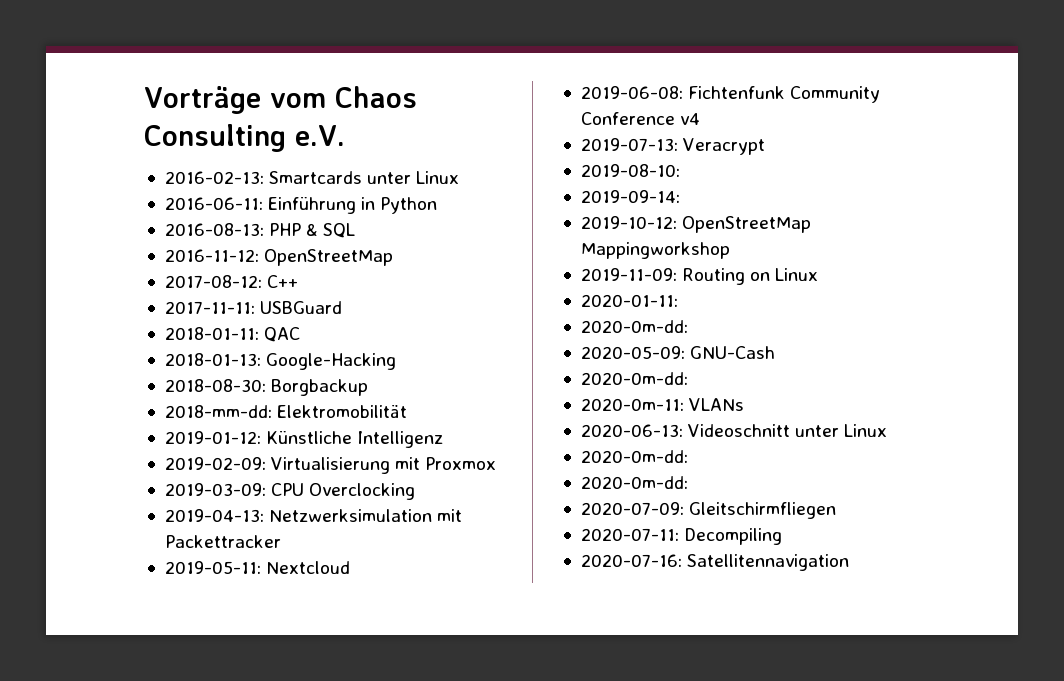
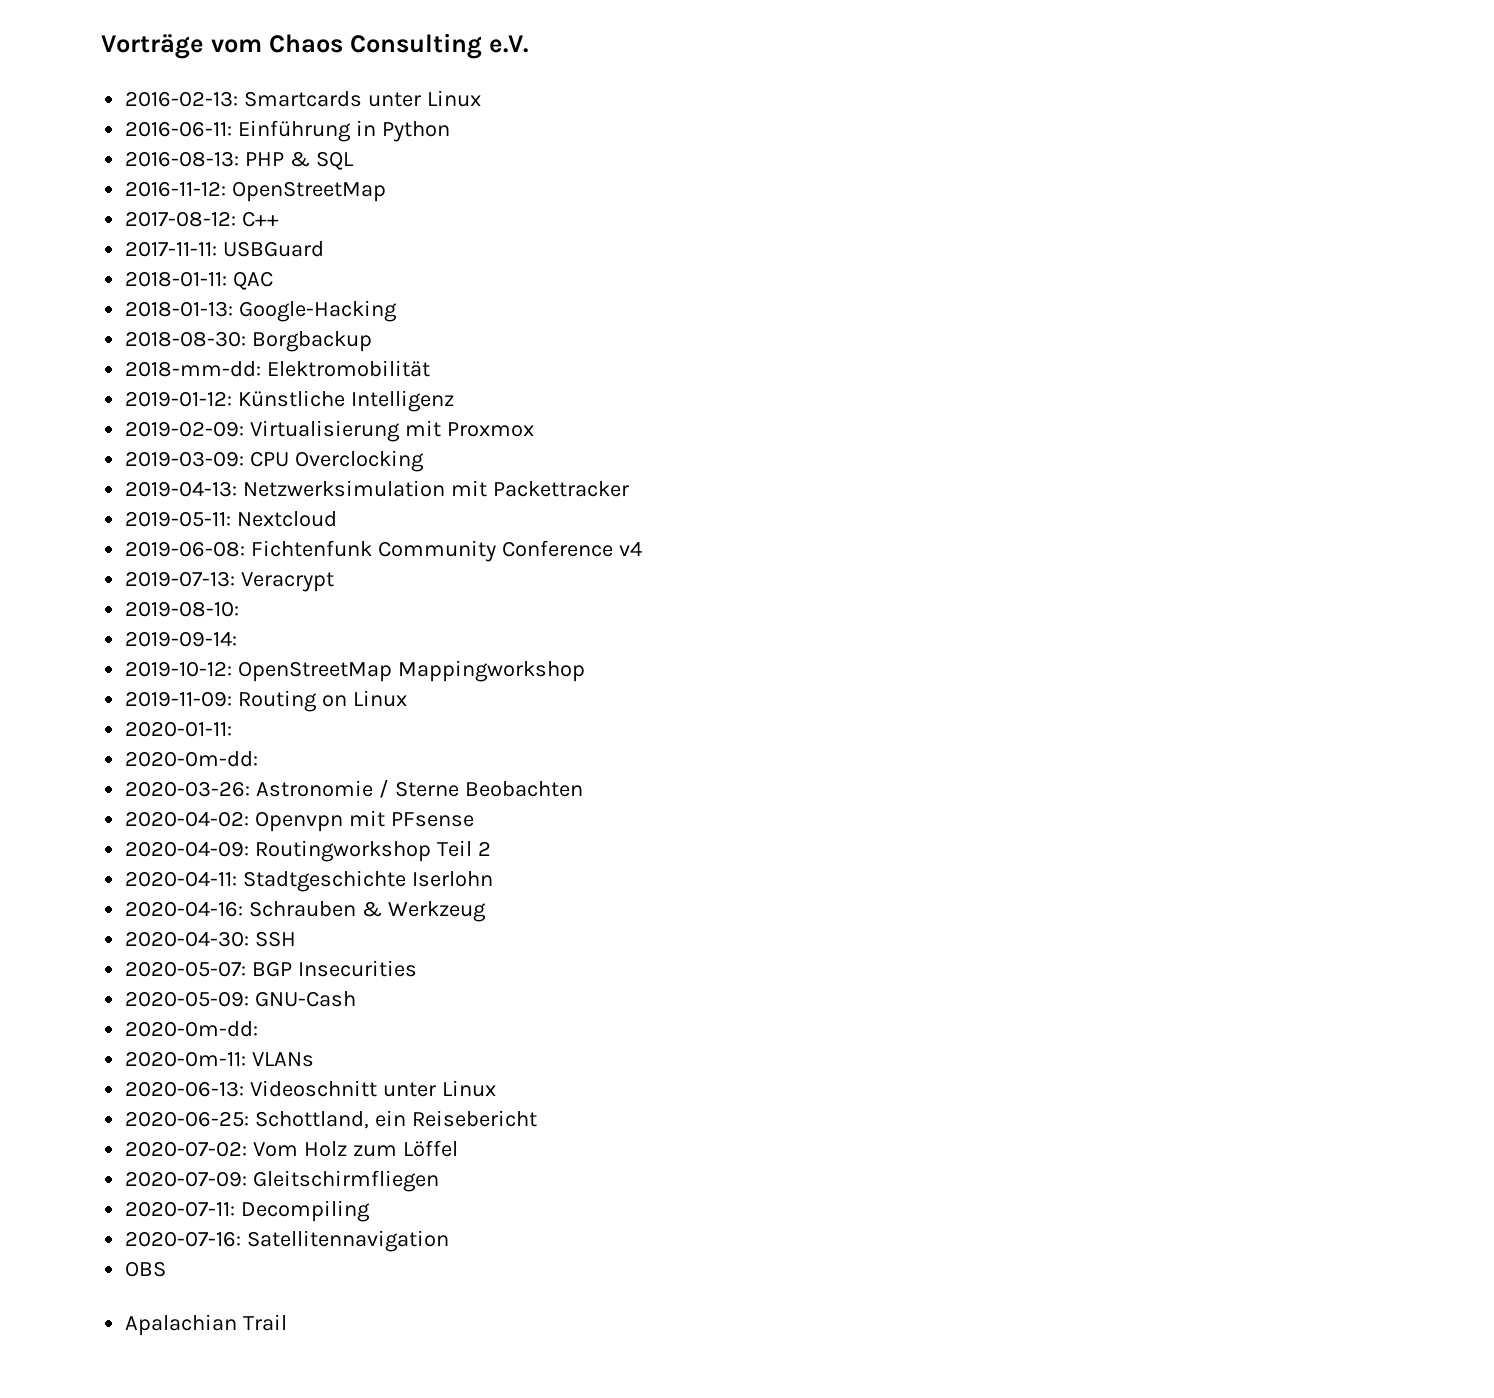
(688, 326) none -> [125,779,583,798] [125,810,475,832] [125,840,492,862] [125,870,494,892] [125,901,487,922] [125,931,297,947] [125,960,418,977] // 2020-03-26: Astronomie / Sterne Beobachten // 2020-04-02: Openvpn mit PFsense // 2020-04-09: Routingworkshop Teil 2 // 2020-04-11: Stadtgeschichte Iserlohn // 2020-04-16: Schrauben & Werkzeug // 2020-04-30: SSH // 2020-05-07: BGP Insecurities
[580,450,688,463] [580,476,688,489] 2020-0m-dd: // 2020-0m-dd: -> [125,1110,538,1129] [125,1140,458,1157] 2020-06-25: Schottland, ein Reisebericht // 2020-07-02: Vom Holz zum Löffel
(850, 562) none -> [125,1261,167,1277] [125,1314,288,1336] // OBS // Apalachian Trail

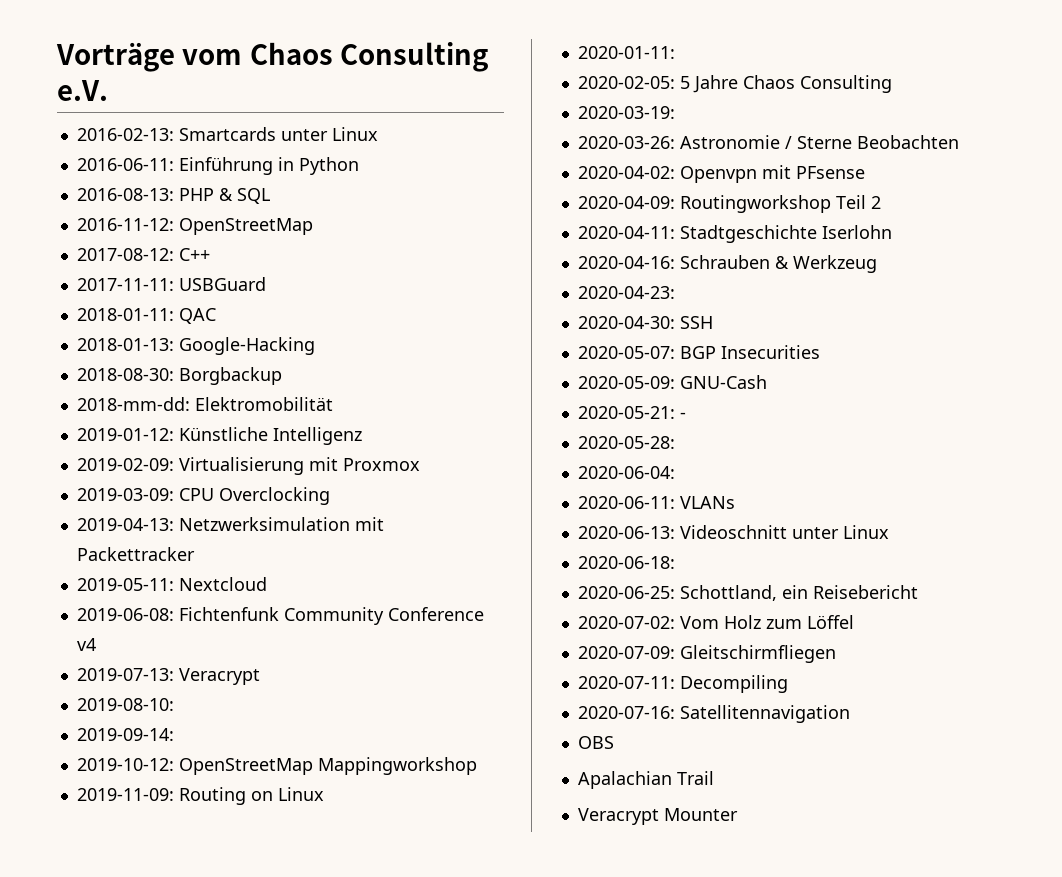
[125,751,259,767] 2020-0m-dd: -> [577,75,892,93] [577,106,675,119] 2020-02-05: 5 Jahre Chaos Consulting // 2020-03-19:
(487, 911) none -> [577,286,675,299] // 2020-04-23:
[125,1021,259,1037] [125,1051,247,1067] 2020-0m-dd: // 2020-0m-11: -> [577,406,686,419] [577,436,675,449] [577,466,675,479] [577,496,675,509] 2020-05-21: - // 2020-05-28: // 2020-06-04: // 2020-06-11:
(497, 1088) none -> [577,556,675,569] // 2020-06-18:
(288, 1322) none -> [577,808,738,825] // Veracrypt Mounter

